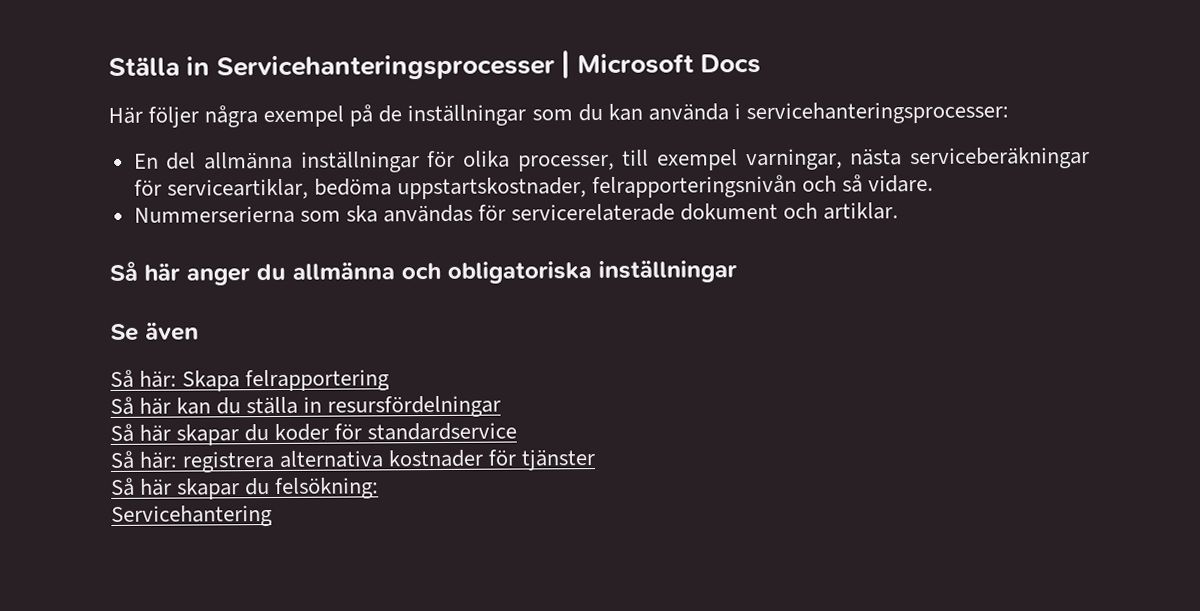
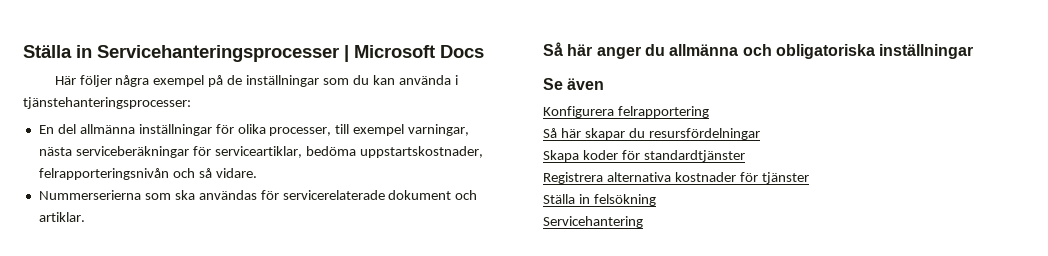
[745,101,1009,125] servicehanteringsprocesser: -> [23,97,191,109] tjänstehanteringsprocesser:
[110,369,391,392] [110,395,502,418] [110,422,518,446] [110,450,276,473] Så här: Skapa felrapportering // Så här kan du ställa in resursfördelningar // Så här skapar du koder för standardservice // Så här: registrera -> [543,106,709,118] [543,128,760,140] [543,150,745,162] [543,172,603,184] Konfigurera felrapportering // Så här skapar du resursfördelningar // Skapa koder för standardtjänster // Registrera
[111,477,380,500] Så här skapar du felsökning: -> [543,194,656,206] Ställa in felsökning

